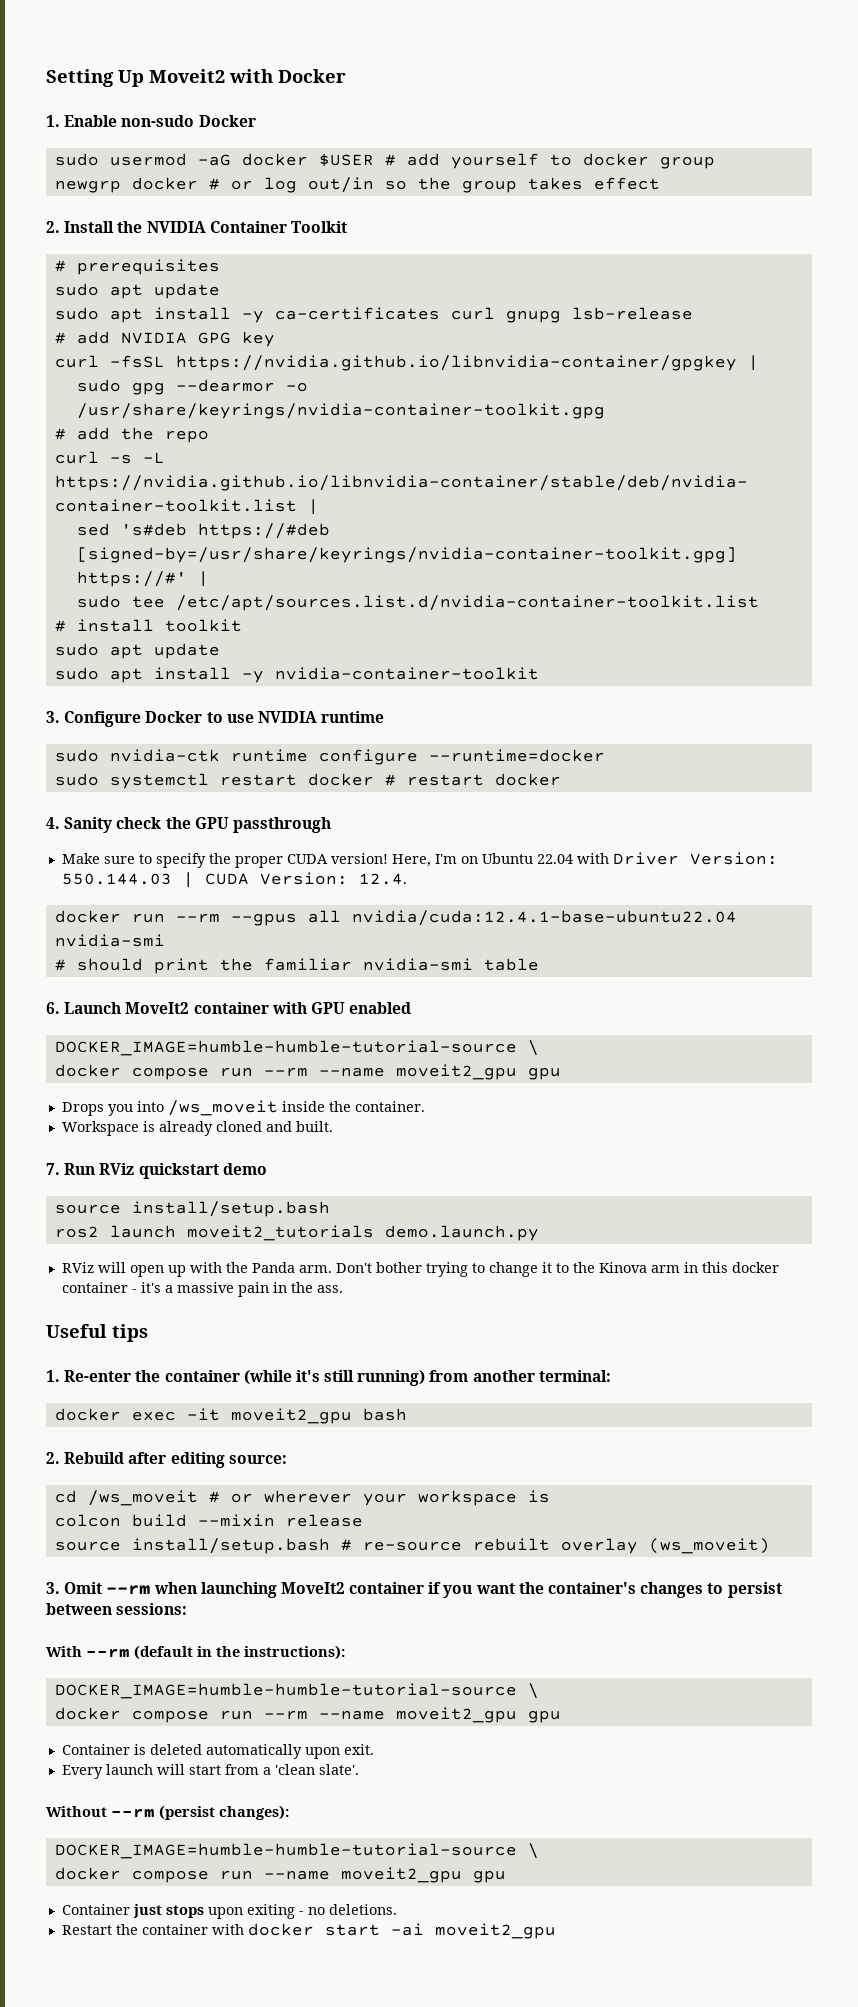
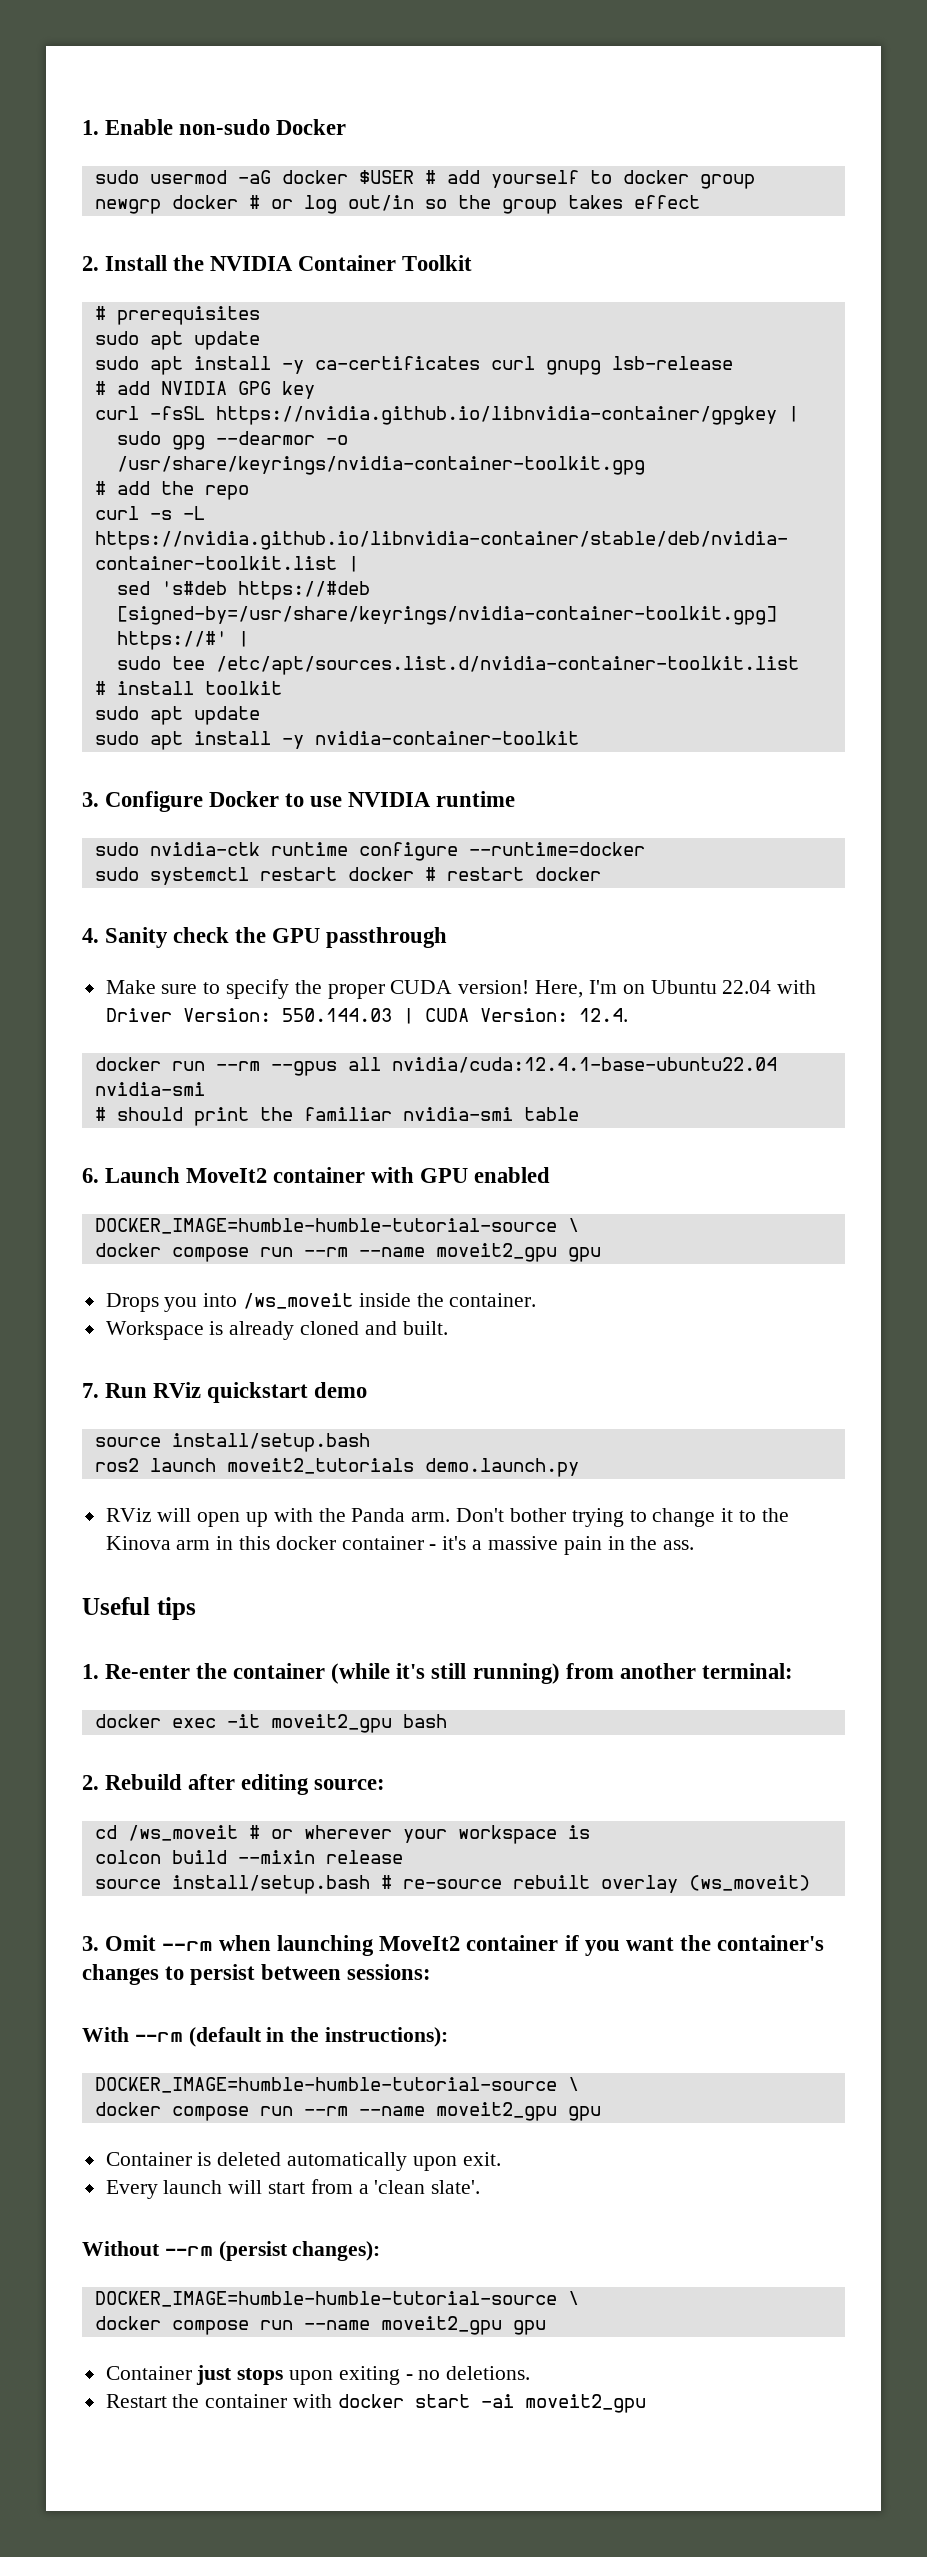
[46,69,346,87] Setting Up Moveit2 with Docker // -> (82, 127) none

